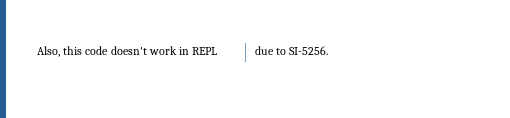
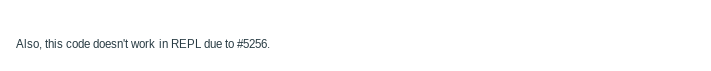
[289,46,329,55] SI-5256. -> [236,39,270,48] #5256.

